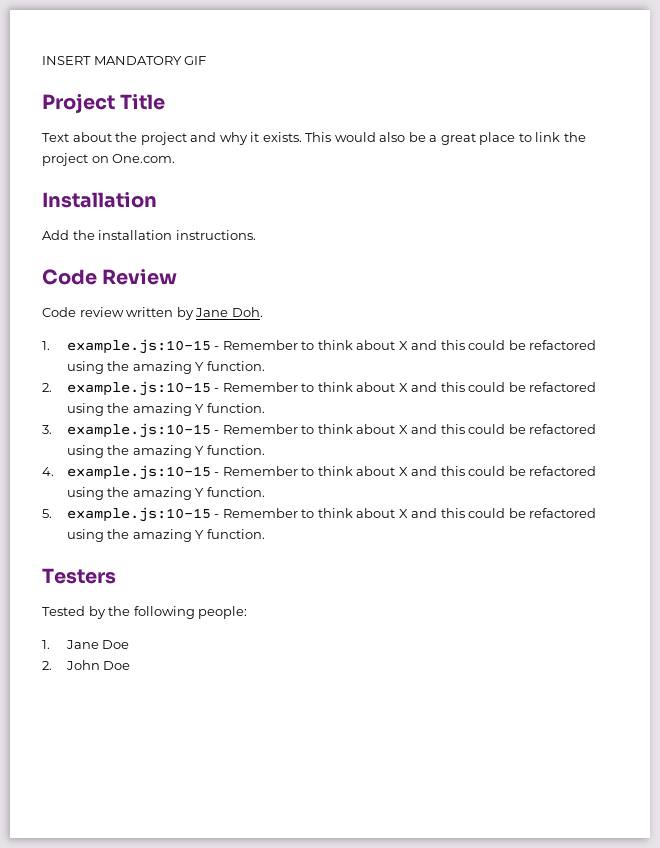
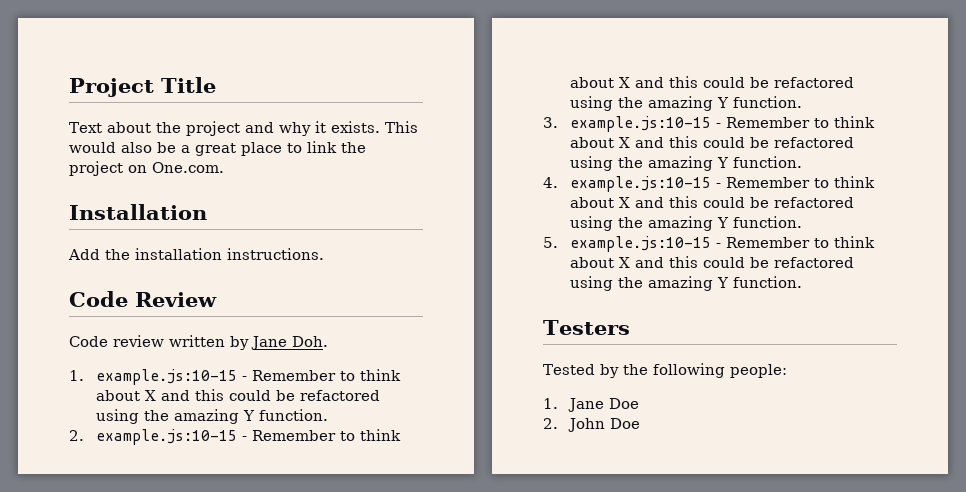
[42,56,207,65] INSERT MANDATORY GIF // -> (69, 87) none

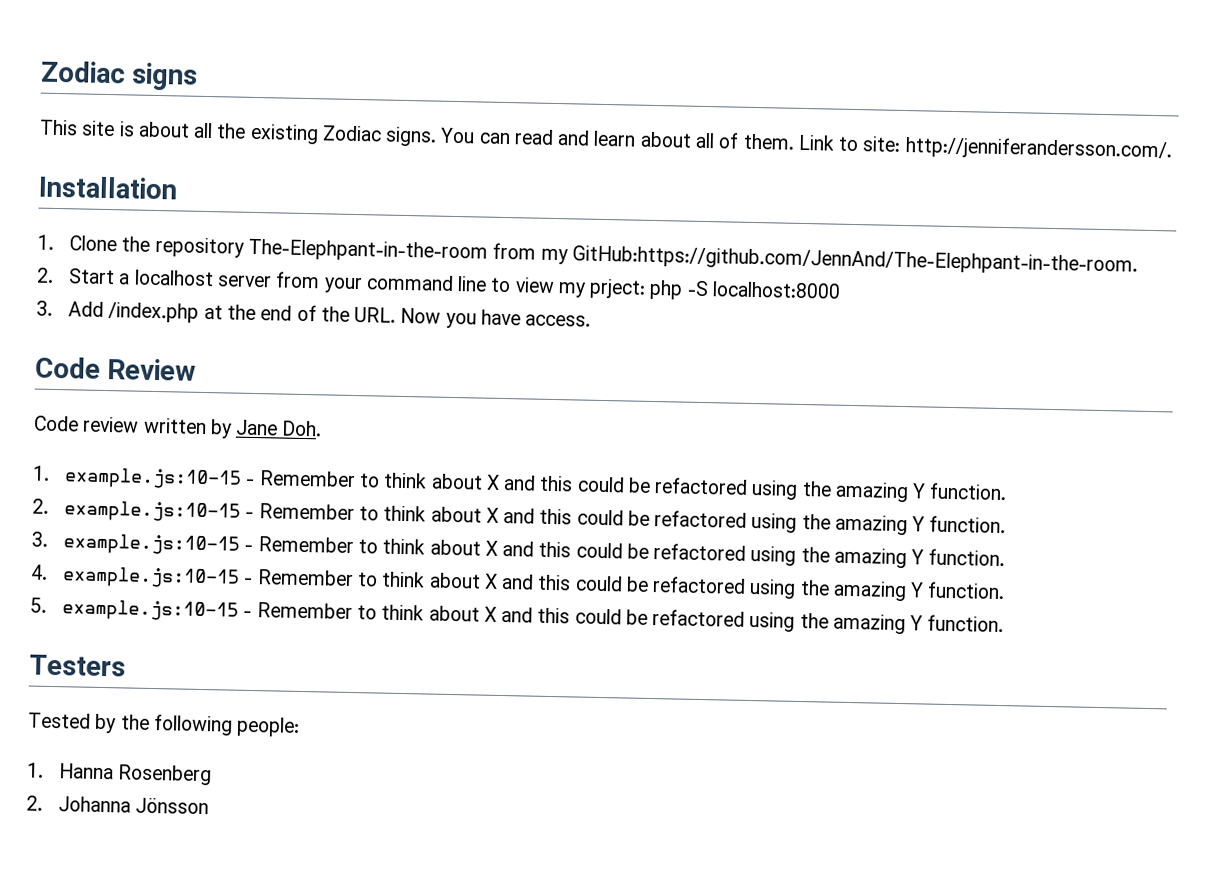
[69,77,216,97] [69,121,418,136] [69,141,366,156] [69,161,224,176] [69,204,207,220] [68,248,324,260] Project Title // Text about the project and why it exists. This would also be a great place to link the project on One.com. // Installation // Add the installation instructions. -> [41,60,199,91] [39,119,1173,162] [38,175,178,200] [37,234,1138,276] [36,267,841,300] [36,300,592,329] Zodiac signs // This site is about all the existing Zodiac signs. You can read and learn about all of them. Link to site: http://jenniferandersson.com/. // Installation // 1. Clone the repository The-Elephpant-in-the-room from my GitHub:https://github.com/JennAnd/The-Elephpant-in-the-room. // 2. Start a localhost server from your command line to view my prject: php -S localhost:8000 // 3. Add /index.php at the end of the URL. Now you have access.
[567,398,639,412] [543,418,640,432] Jane Doe // 2. John Doe -> [59,763,213,786] [26,795,210,815] Hanna Rosenberg // 2. Johanna Jönsson

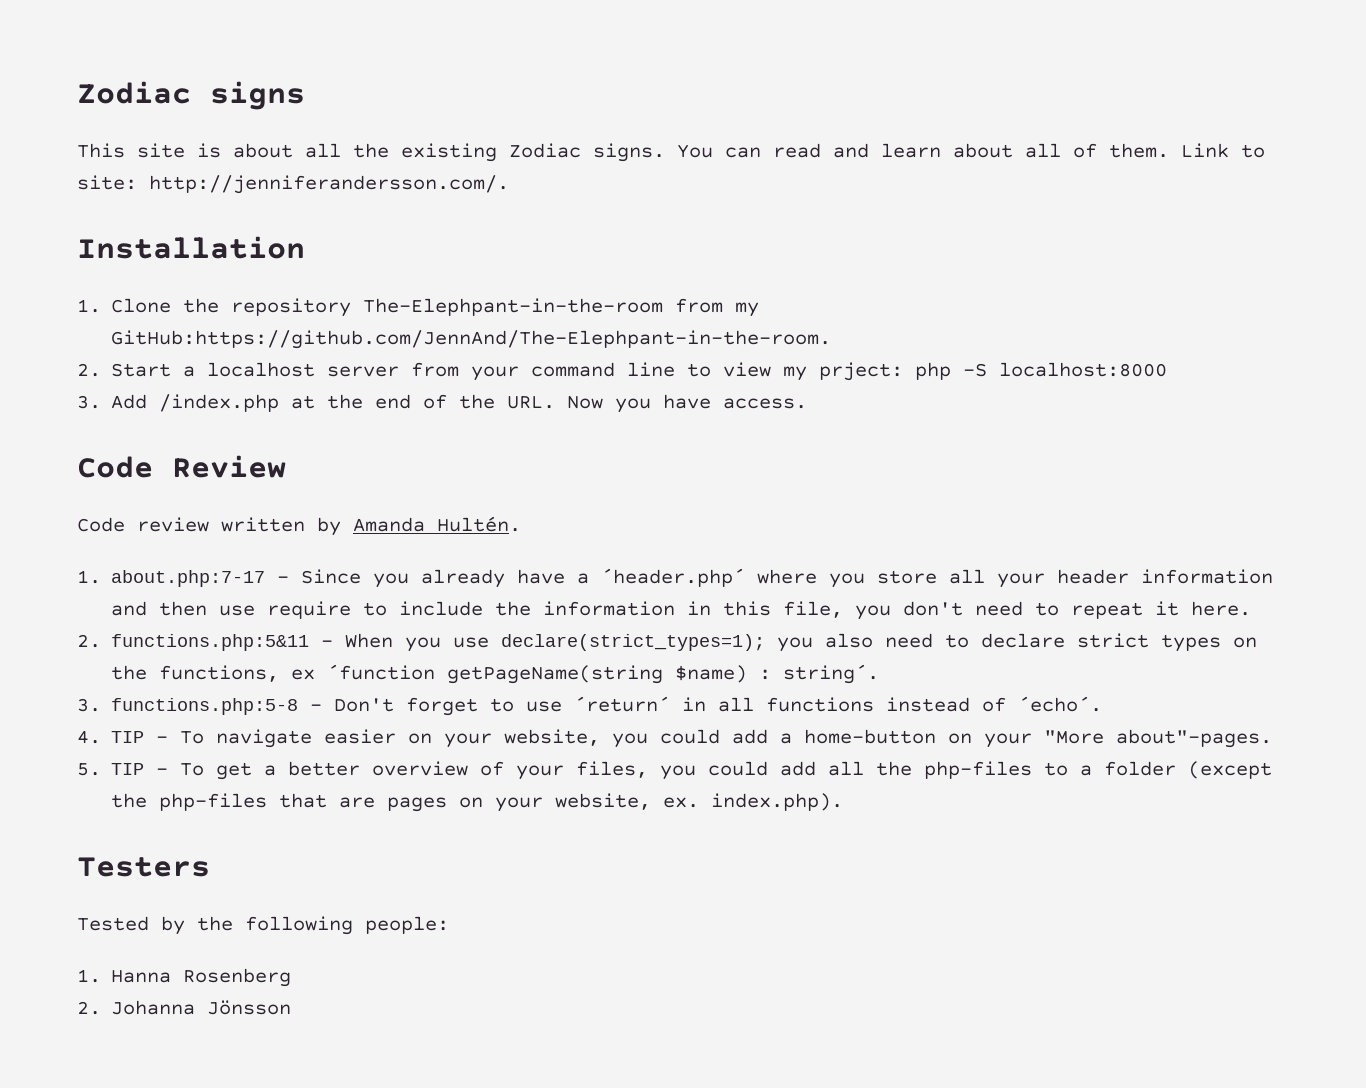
[235,419,323,437] [33,465,1008,503] [32,498,1007,536] [31,531,1006,569] [31,564,1006,602] [30,597,1005,635] Jane Doh. // 1. example.js:10-15 - Remember to think about X and this could be refactored using the amazing Y function. // 2. example.js:10-15 - Remember to think about X and this could be refactored using the amazing Y function. // 3. example.js:10-15 - Remember to think about X and this could be refactored using the amazing Y function. // 4. example.js:10-15 - Remember to think about X and this could be refactored using the amazing Y function. // 5. example.js:10-15 - Remember to think about X and this could be refactored using the amazing Y function. -> [353,516,521,532] [77,568,1274,588] [111,601,1252,620] [77,633,1258,652] [111,664,880,684] [77,696,1103,716] [77,729,1273,748] [77,761,1273,780] [111,793,844,812] Amanda Hultén. // 1. about.php:7-17 - Since you already have a ´header.php´ where you store all your header information and then use require to include the information in this file, you don't need to repeat it here. // 2. functions.php:5&11 - When you use declare(strict_types=1); you also need to declare strict types on the functions, ex ´function getPageName(string $name) : string´. // 3. functions.php:5-8 - Don't forget to use ´return´ in all functions instead of ´echo´. // 4. TIP - To navigate easier on your website, you could add a home-button on your "More about"-pages. // 5. TIP - To get a better overview of your files, you could add all the php-files to a folder (except the php-files that are pages on your website, ex. index.php).

